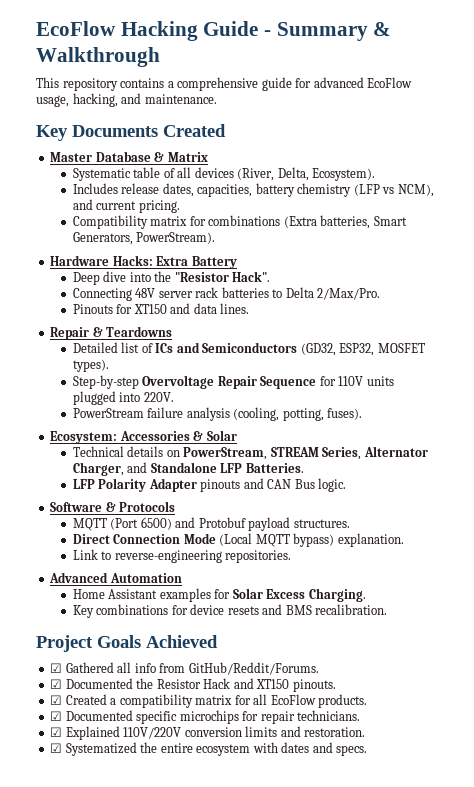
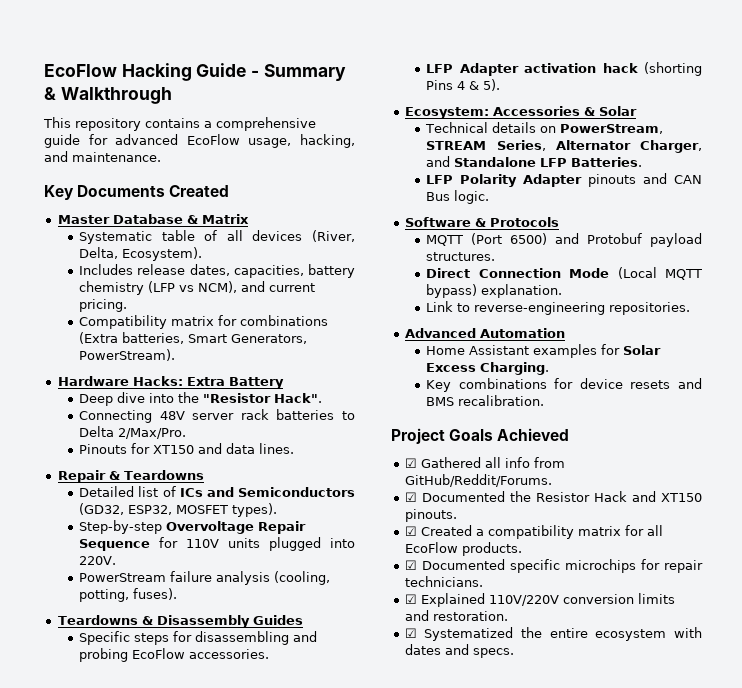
(363, 414) none -> [57,615,303,628] [79,631,318,645] [79,648,270,662] [426,62,702,76] [426,79,501,91] // Teardowns & Disassembly Guides // Specific steps for disassembling and probing EcoFlow accessories. // LFP Adapter activation hack (shorting Pins 4 & 5).

